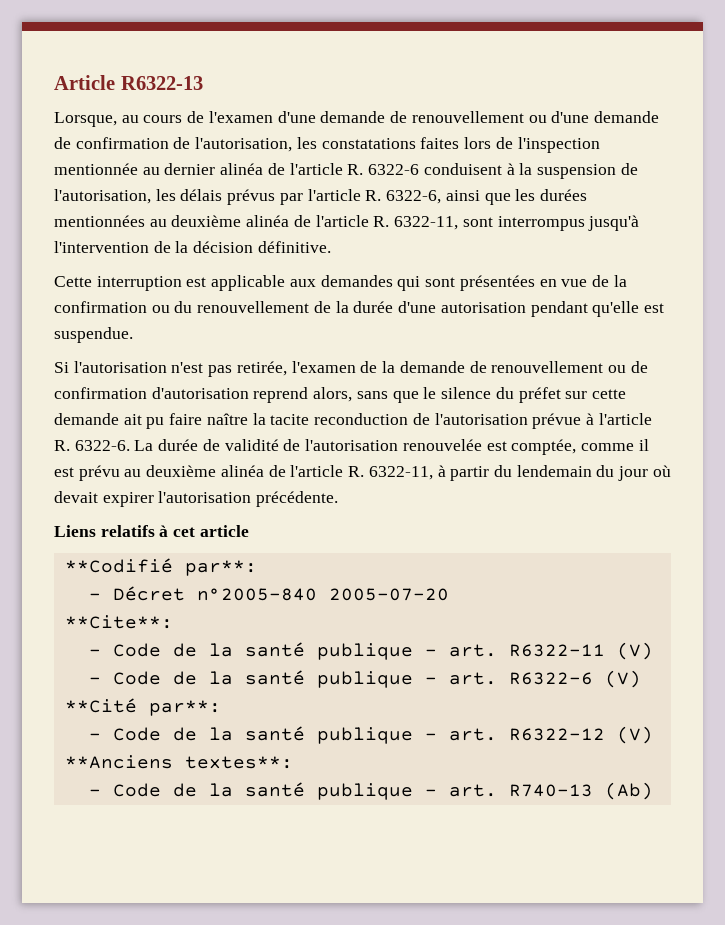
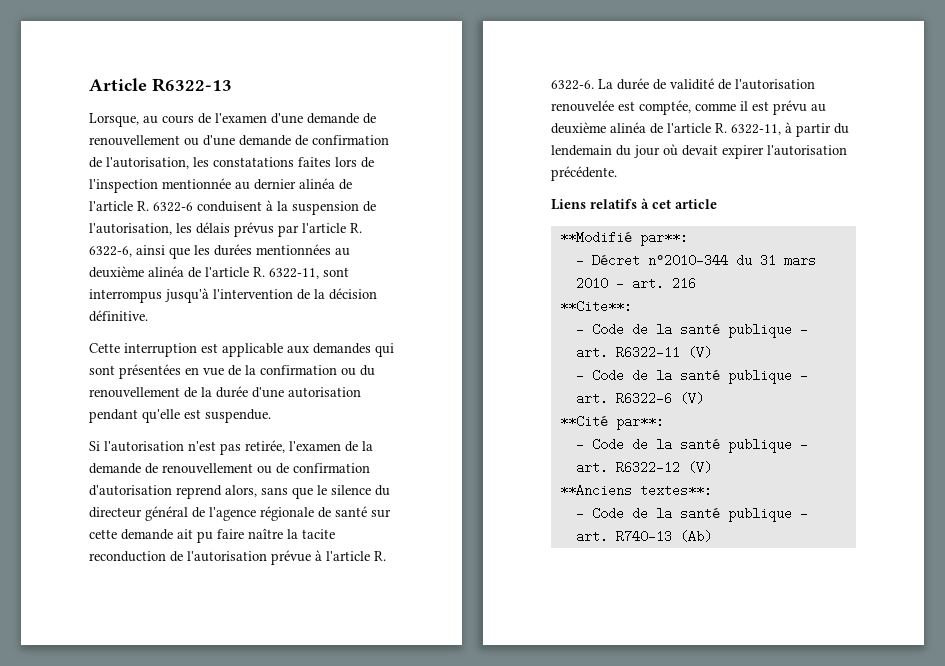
[518,387,561,403] préfet -> [89,506,367,521] directeur général de l'agence régionale de santé
[64,558,173,573] **Codifié -> [559,231,632,244] **Modifié
[196,588,449,601] n°2005-840 2005-07-20 -> [647,254,816,267] [575,277,696,290] n°2010-344 du 31 mars 2010 - art. 216

